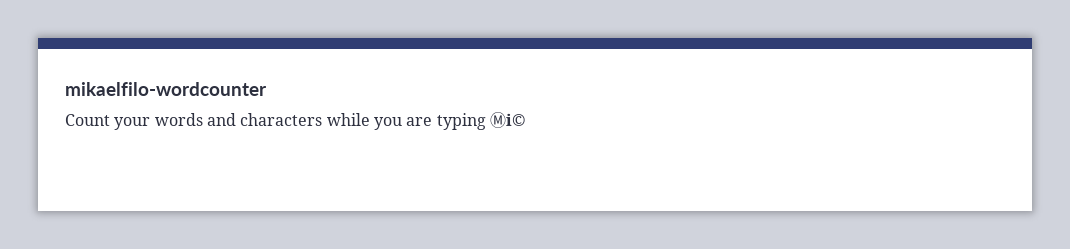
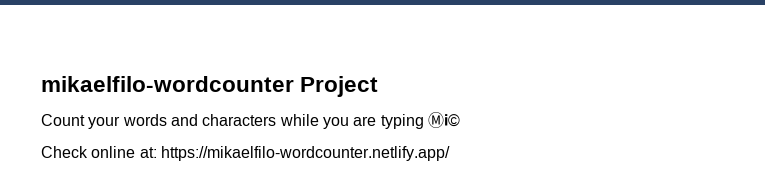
(267, 89) none -> [300,76,379,97] Project
(526, 120) none -> [41,146,450,161] // Check online at: https://mikaelfilo-wordcounter.netlify.app/

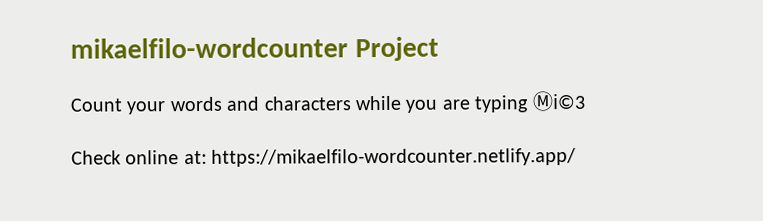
[427,112,460,128] Ⓜℹ© -> [531,90,586,112] Ⓜℹ©3

